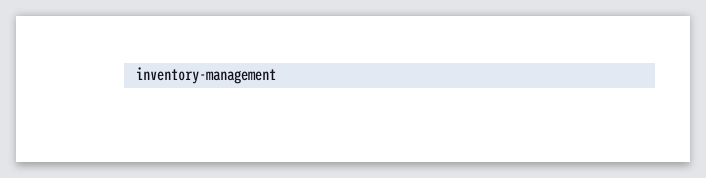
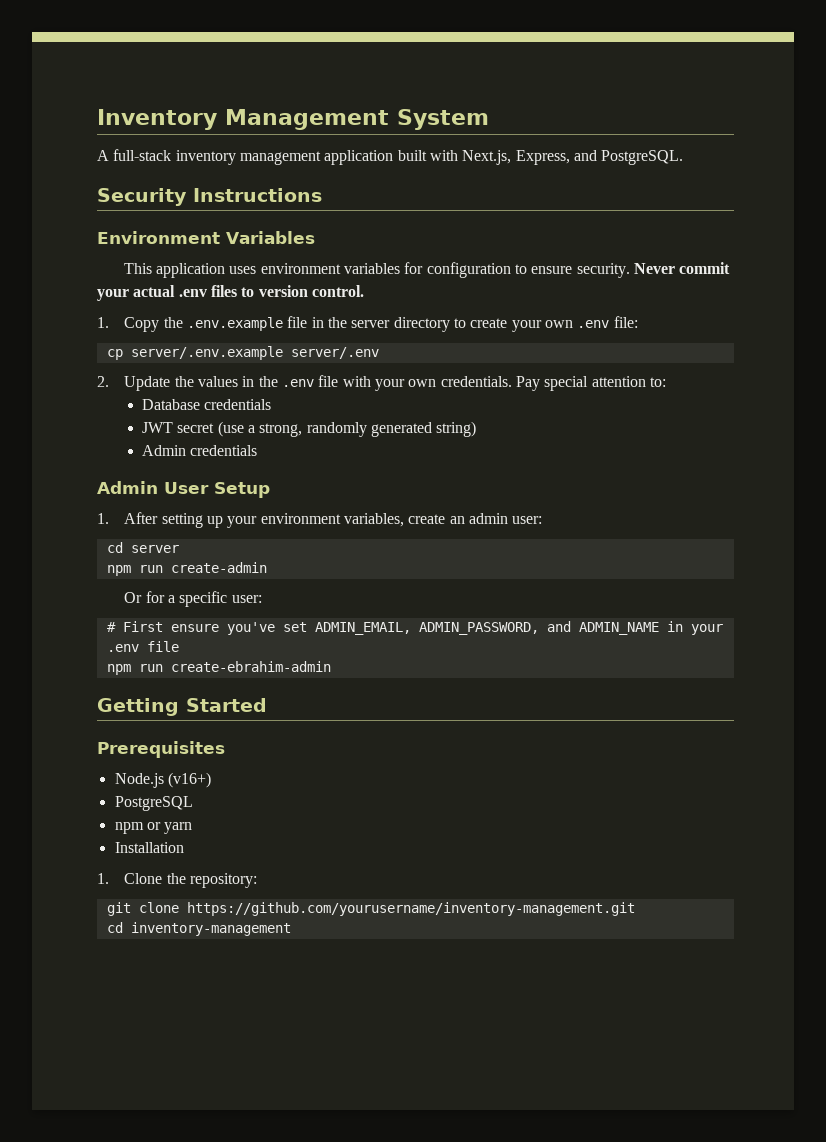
(136, 75) none -> [97,109,489,130] [97,149,684,165] [97,188,322,206] [97,231,315,244] [123,262,731,278] [97,285,364,301] [97,316,638,332] [106,346,379,360] [97,375,666,391] [142,399,272,410] [142,421,477,437] [142,445,258,456] [97,481,270,498] [97,512,543,528] [106,542,179,553] [106,562,267,576] [124,591,262,607] [106,621,723,635] [106,641,179,652] [106,661,331,675] [97,698,267,716] [97,741,225,758] [114,772,211,788] [114,796,193,811] [114,822,193,834] [114,842,184,853] [97,873,258,888] [106,902,635,916] [106,922,123,933] Inventory Management System // A full-stack inventory management application built with Next.js, Express, and PostgreSQL. // Security Instructions // Environment Variables // This application uses environment variables for configuration to ensure security. Never commit your actual .env files to version control. // 1. Copy the .env.example file in the server directory to create your own .env file: // cp server/.env.example server/.env // 2. Update the values in the .env file with your own credentials. Pay special attention to: // Database credentials // JWT secret (use a strong, randomly generated string) // Admin credentials // Admin User Setup // 1. After setting up your environment variables, create an admin user: // cd server // npm run create-admin // Or for a specific user: // # First ensure you've set ADMIN_EMAIL, ADMIN_PASSWORD, and ADMIN_NAME in your .env file // npm run create-ebrahim-admin // Getting Started // Prerequisites // Node.js (v16+) // PostgreSQL // npm or yarn // Installation // 1. Clone the repository: // git clone https://github.com/yourusername/inventory-management.git // cd

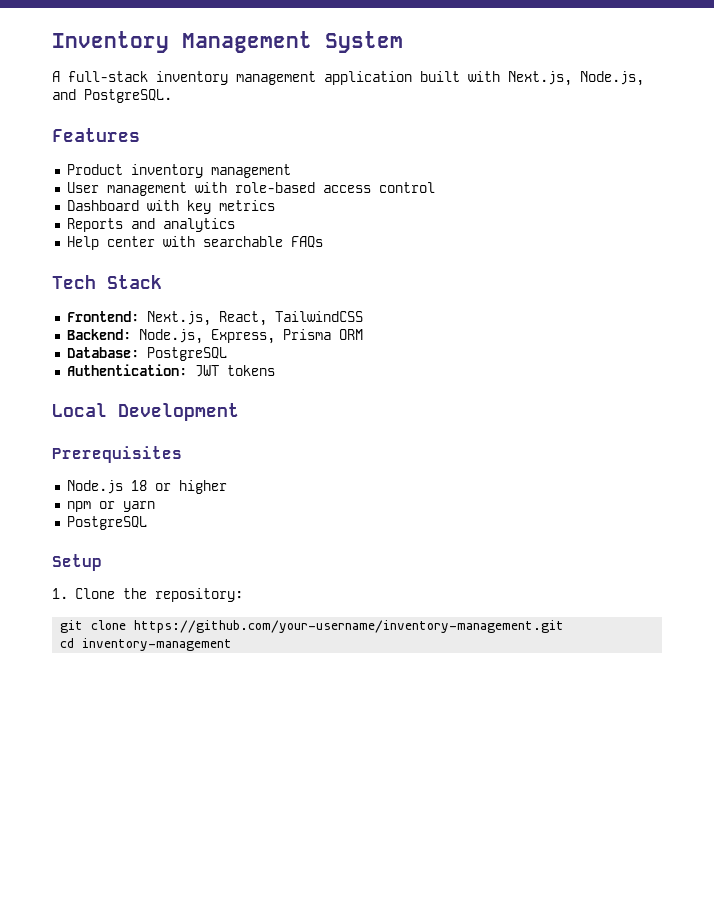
[515,150,570,165] Express, -> [580,71,644,86] Node.js,
[97,188,322,206] [97,231,315,244] [123,262,731,278] [97,285,364,301] [97,316,638,332] [106,346,379,360] [97,375,666,391] [142,399,272,410] [142,421,477,437] [142,445,258,456] [97,481,270,498] [97,512,543,528] [106,542,179,553] [106,562,267,576] [124,591,262,607] [106,621,723,635] [106,641,179,652] [106,661,331,675] [97,698,267,716] Security Instructions // Environment Variables // This application uses environment variables for configuration to ensure security. Never commit your actual .env files to version control. // 1. Copy the .env.example file in the server directory to create your own .env file: // cp server/.env.example server/.env // 2. Update the values in the .env file with your own credentials. Pay special attention to: // Database credentials // JWT secret (use a strong, randomly generated string) // Admin credentials // Admin User Setup // 1. After setting up your environment variables, create an admin user: // cd server // npm run create-admin // Or for a specific user: // # First ensure you've set ADMIN_EMAIL, ADMIN_PASSWORD, and ADMIN_NAME in your .env file // npm run create-ebrahim-admin // Getting Started -> [52,128,140,142] [66,164,291,178] [66,182,435,196] [66,200,275,214] [66,218,235,232] [66,236,323,250] [52,275,162,289] [66,311,363,326] [66,329,363,344] [66,347,227,361] [66,364,275,377] [52,403,239,421] Features // Product inventory management // User management with role-based access control // Dashboard with key metrics // Reports and analytics // Help center with searchable FAQs // Tech Stack // Frontend: Next.js, React, TailwindCSS // Backend: Node.js, Express, Prisma ORM // Database: PostgreSQL // Authentication: JWT tokens // Local Development
[167,772,211,788] [114,796,193,811] (v16+) // PostgreSQL -> [130,480,227,494] 18 or higher
[114,842,184,853] Installation -> [66,516,147,530] [52,554,102,571] PostgreSQL // Setup
[186,902,635,916] https://github.com/yourusername/inventory-management.git -> [134,620,565,633] https://github.com/your-username/inventory-management.git

